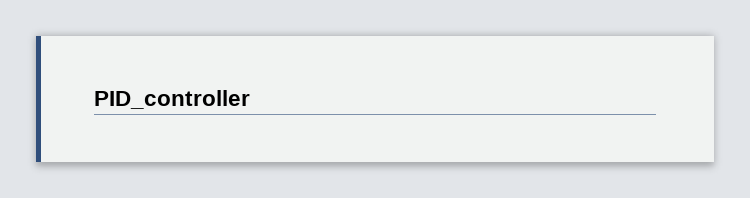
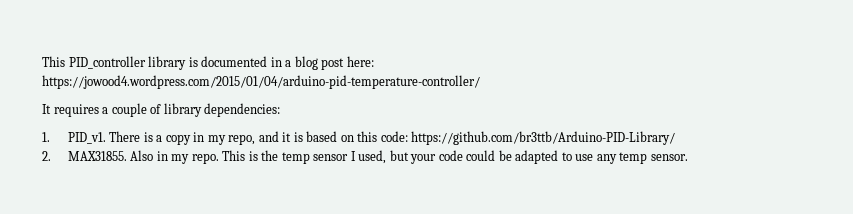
[94,90,250,109] PID_controller -> [42,56,374,70] [42,75,480,89] [42,103,281,117] [42,131,676,145] [42,150,688,164] This PID_controller library is documented in a blog post here: https://jowood4.wordpress.com/2015/01/04/arduino-pid-temperature-controller/ // It requires a couple of library dependencies: // 1. PID_v1. There is a copy in my repo, and it is based on this code: https://github.com/br3ttb/Arduino-PID-Library/ // 2. MAX31855. Also in my repo. This is the temp sensor I used, but your code could be adapted to use any temp sensor.

